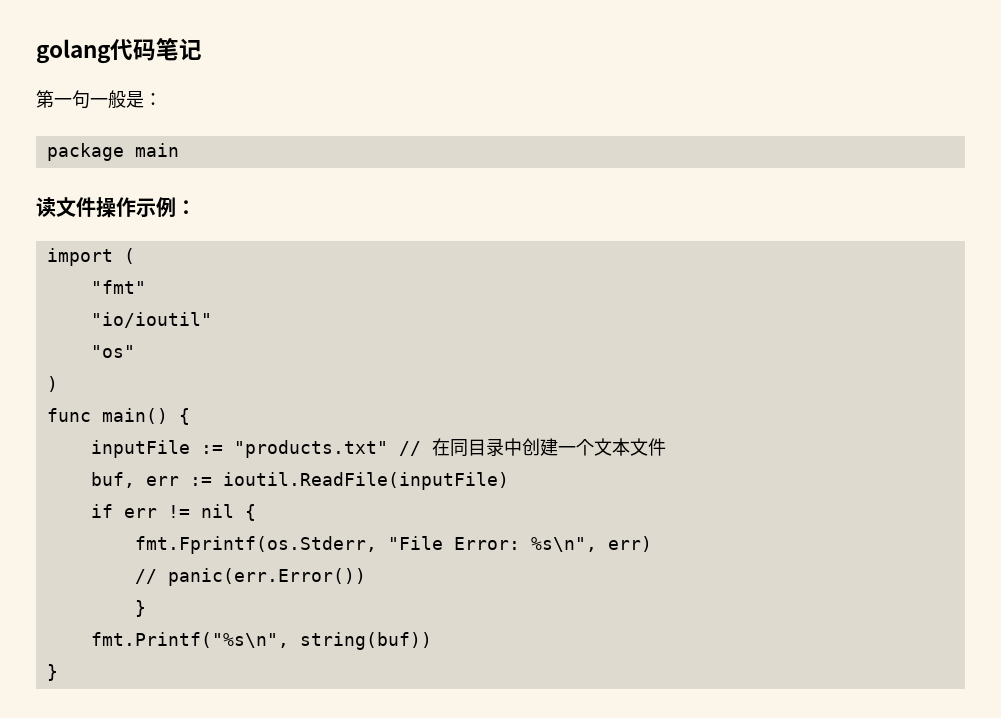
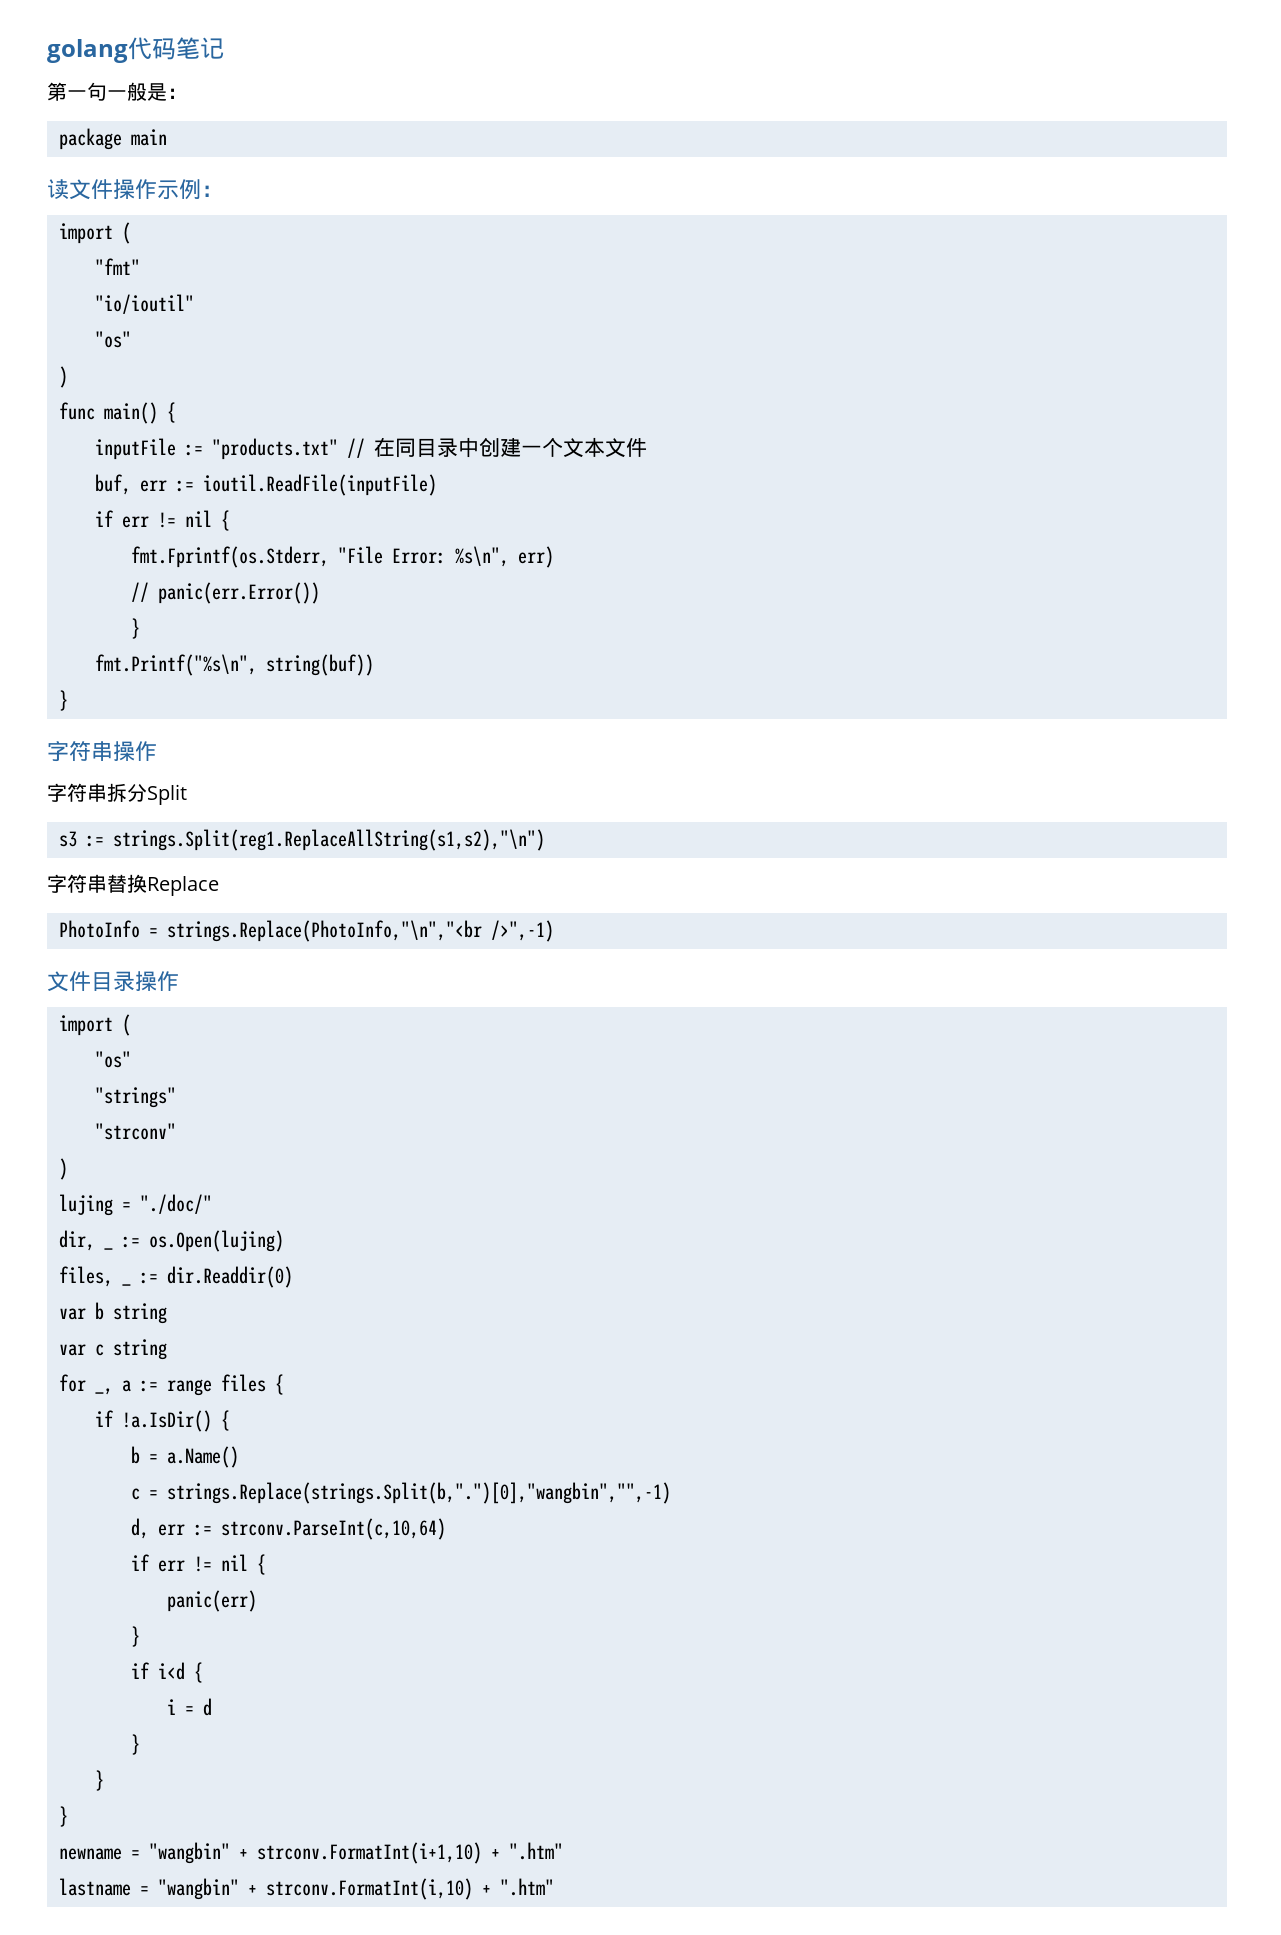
(58, 672) none -> [47,741,157,762] [47,783,187,805] [59,829,545,851] [47,874,219,896] [59,920,554,942] [47,971,179,992] [59,1014,131,1036] [95,1051,131,1068] [95,1087,176,1108] [95,1123,176,1140] [59,1158,68,1180] [59,1194,212,1216] [59,1230,284,1252] [59,1266,293,1288] [59,1302,167,1324] [59,1339,167,1360] [59,1374,284,1396] [95,1410,230,1432] [131,1446,239,1468] [131,1482,671,1504] [131,1518,446,1540] [131,1554,266,1575] [167,1590,257,1612] [131,1626,140,1647] [131,1662,203,1683] [167,1698,212,1716] [131,1734,140,1755] [95,1770,104,1791] [59,1806,68,1827] [59,1842,563,1864] [59,1878,554,1900] // 字符串操作 // 字符串拆分Split // s3 := strings.Split(reg1.ReplaceAllString(s1,s2),"\n") // 字符串替换Replace // PhotoInfo = strings.Replace(PhotoInfo,"\n","<br />",-1) // 文件目录操作 // import ( // "os" // "strings" // "strconv" // ) // lujing = "./doc/" // dir, _ := os.Open(lujing) // files, _ := dir.Readdir(0) // var b string // var c string // for _, a := range files { // if !a.IsDir() { // b = a.Name() // c = strings.Replace(strings.Split(b,".")[0],"wangbin","",-1) // d, err := strconv.ParseInt(c,10,64) // if err != nil { // panic(err) // } // if i<d { // i = d // } // } // } // newname = "wangbin" + strconv.FormatInt(i+1,10) + ".htm" // lastname = "wangbin" + strconv.FormatInt(i,10) + ".htm"

